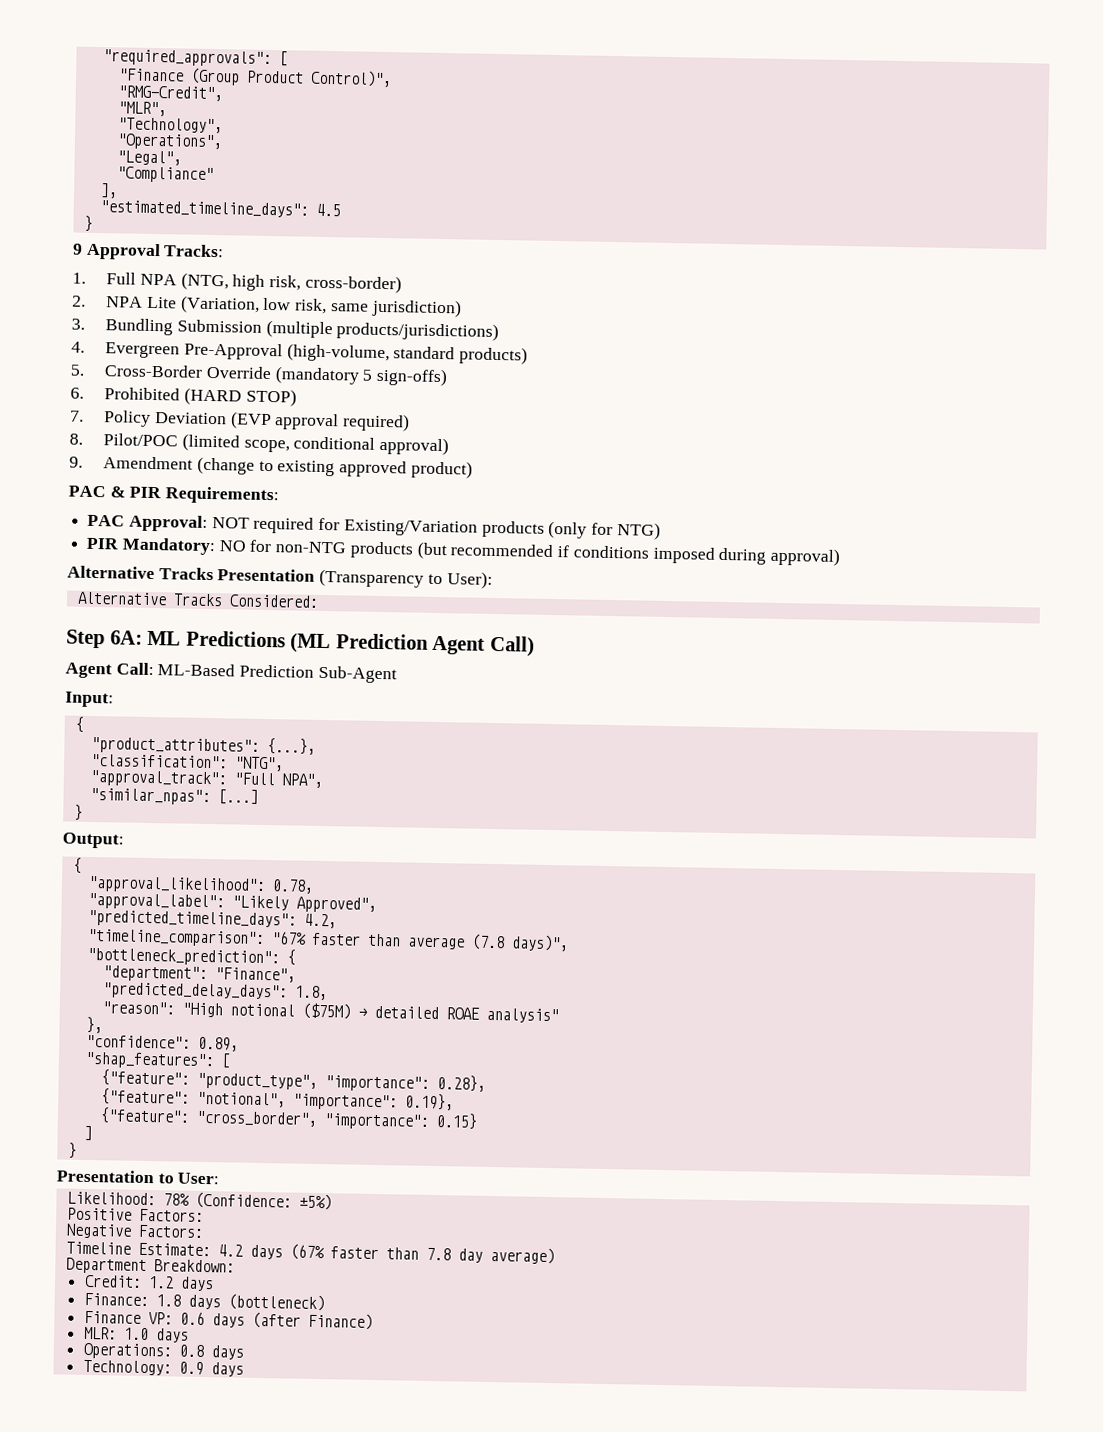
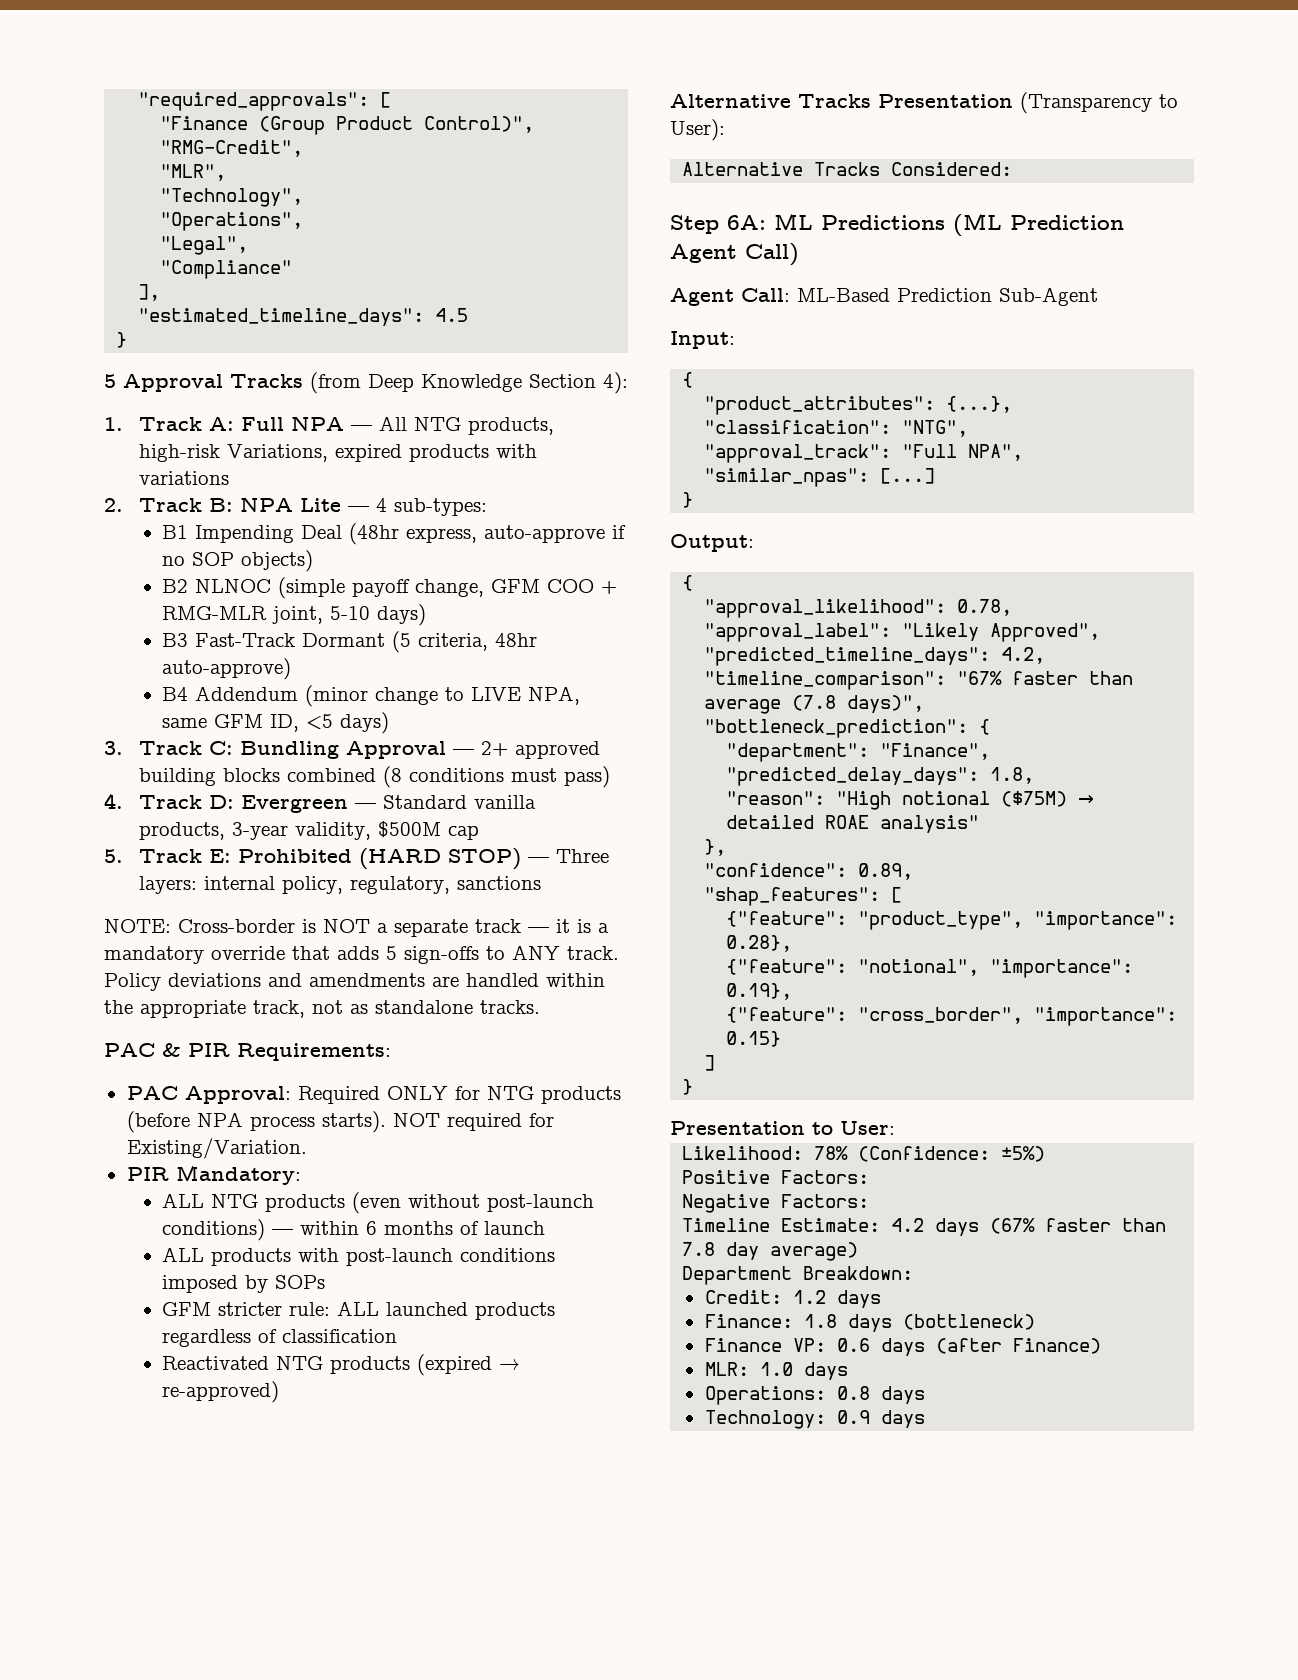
[72,242,225,261] [72,272,402,294] [72,295,462,318] [71,318,500,342] [71,341,529,365] [70,364,449,387] [70,387,297,407] [70,410,411,432] [69,433,450,456] [69,456,473,479] 9 Approval Tracks: // 1. Full NPA (NTG, high risk, cross-border) // 2. NPA Lite (Variation, low risk, same jurisdiction) // 3. Bundling Submission (multiple products/jurisdictions) // 4. Evergreen Pre-Approval (high-volume, standard products) // 5. Cross-Border Override (mandatory 5 sign-offs) // 6. Prohibited (HARD STOP) // 7. Policy Deviation (EVP approval required) // 8. Pilot/POC (limited scope, conditional approval) // 9. Amendment (change to existing approved product) -> [104,372,628,394] [104,416,555,435] [139,444,538,462] [139,471,230,485] [104,497,488,516] [161,523,626,545] [161,550,313,572] [161,577,617,599] [161,604,426,626] [161,631,537,653] [161,658,291,680] [161,685,580,707] [161,712,389,734] [104,741,601,759] [139,766,611,788] [104,793,537,813] [139,821,480,840] [104,848,610,870] [139,876,542,894] [104,919,609,937] [104,945,619,964] [104,973,605,991] [104,1000,540,1018] 5 Approval Tracks (from Deep Knowledge Section 4): // 1. Track A: Full NPA — All NTG products, high-risk Variations, expired products with variations // 2. Track B: NPA Lite — 4 sub-types: // B1 Impending Deal (48hr express, auto-approve if no SOP objects) // B2 NLNOC (simple payoff change, GFM COO + RMG-MLR joint, 5-10 days) // B3 Fast-Track Dormant (5 criteria, 48hr auto-approve) // B4 Addendum (minor change to LIVE NPA, same GFM ID, <5 days) // 3. Track C: Bundling Approval — 2+ approved building blocks combined (8 conditions must pass) // 4. Track D: Evergreen — Standard vanilla products, 3-year validity, $500M cap // 5. Track E: Prohibited (HARD STOP) — Three layers: internal policy, regulatory, sanctions // NOTE: Cross-border is NOT a separate track — it is a mandatory override that adds 5 sign-offs to ANY track. Policy deviations and amendments are handled within the appropriate track, not as standalone tracks.
[211,516,661,540] [86,537,840,567] NOT required for Existing/Variation products (only for NTG) // PIR Mandatory: NO for non-NTG products (but recommended if conditions imposed during approval) -> [297,1086,621,1104] [126,1111,554,1133] [126,1138,307,1159] [126,1165,301,1185] [161,1192,594,1214] [161,1219,545,1241] [161,1247,555,1266] [161,1275,325,1293] [161,1301,555,1320] [161,1329,397,1347] [161,1354,520,1376] [161,1381,279,1403] Required ONLY for NTG products (before NPA process starts). NOT required for Existing/Variation. // PIR Mandatory: // ALL NTG products (even without post-launch conditions) — within 6 months of launch // ALL products with post-launch conditions imposed by SOPs // GFM stricter rule: ALL launched products regardless of classification // Reactivated NTG products (expired → re-approved)

